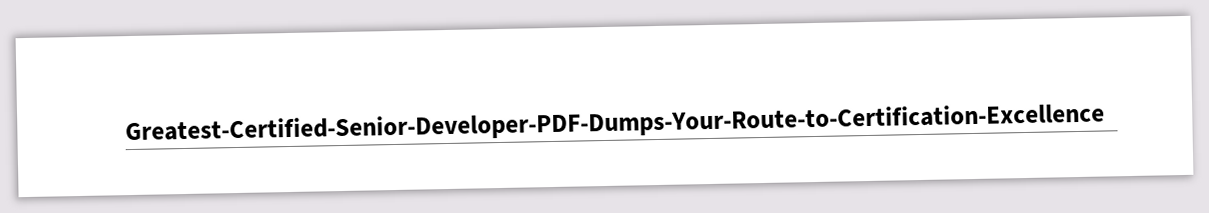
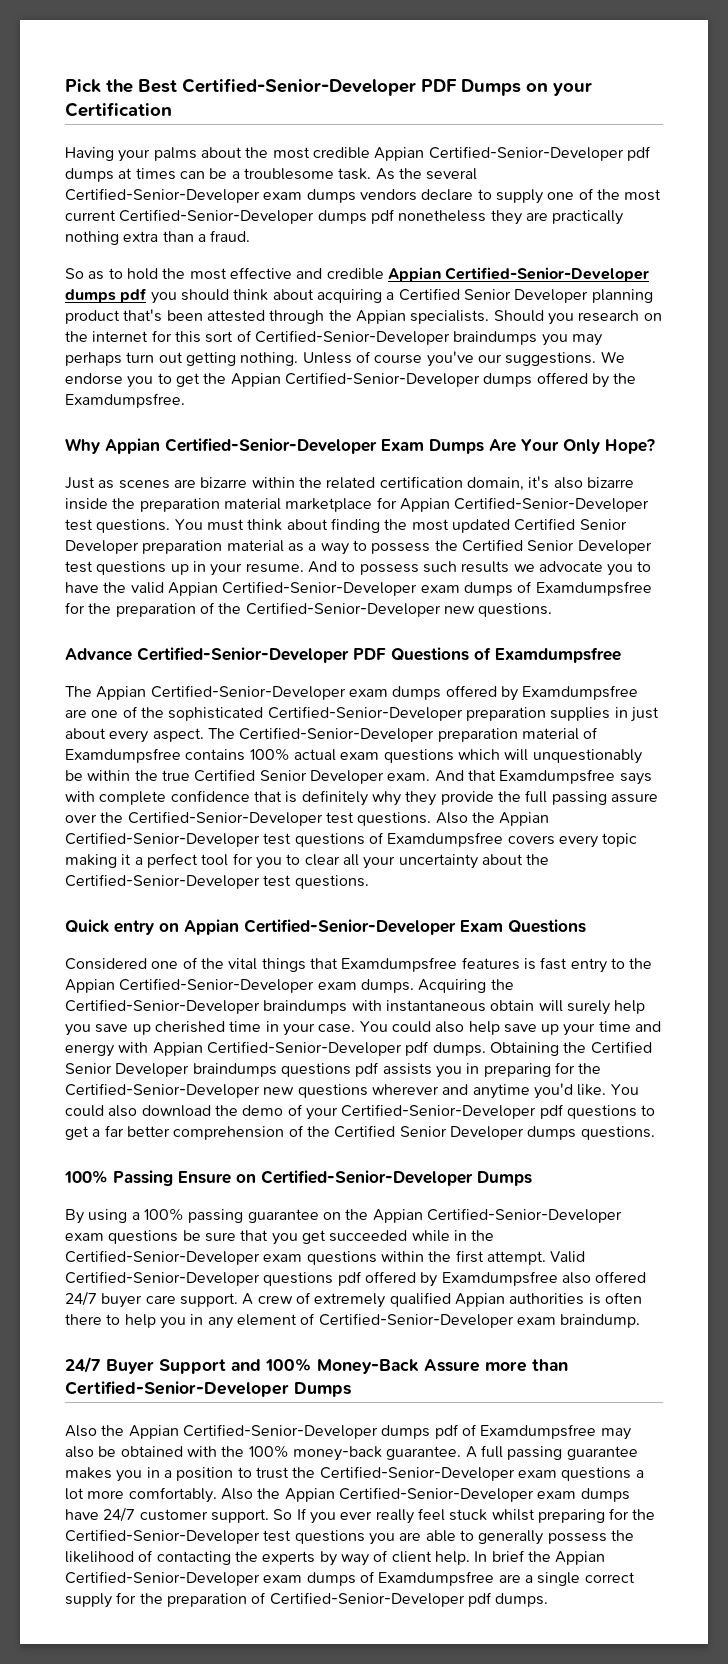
[125,102,1105,146] Greatest-Certified-Senior-Developer-PDF-Dumps-Your-Route-to-Certification-Excellence -> [65,78,592,96] [65,102,172,117] [65,146,651,162] [65,168,478,182] [65,188,662,204] [65,209,624,225] [65,230,251,245] [65,267,650,282] [65,288,653,304] [65,309,662,325] [65,330,602,346] [65,351,625,367] [65,372,637,388] [65,393,185,408] [65,438,655,454] [65,476,634,491] [65,497,650,512] [65,518,627,533] [65,539,652,555] [65,561,652,576] [65,581,652,596] [65,602,553,617] [65,647,621,663] [65,685,639,701] [65,706,659,722] [65,727,599,743] [65,748,642,764] [65,769,652,785] [65,790,658,806] [65,811,550,826] [65,832,638,848] [65,853,550,869] [65,874,369,889] [65,919,586,935] [65,957,653,973] [65,978,514,993] [65,999,646,1015] [65,1021,662,1036] [65,1041,652,1057] [65,1062,602,1078] [65,1083,639,1099] [65,1104,656,1120] [65,1125,655,1140] [64,1170,532,1186] [65,1208,622,1224] [65,1230,495,1245] [65,1250,586,1265] [65,1271,647,1287] [65,1291,642,1308] [65,1313,641,1329] [65,1357,568,1374] [65,1381,351,1397] [65,1424,631,1440] [65,1445,638,1461] [65,1466,644,1482] [65,1487,630,1503] [65,1507,656,1524] [65,1529,634,1545] [65,1550,606,1566] [65,1571,635,1586] [65,1592,549,1608] Pick the Best Certified-Senior-Developer PDF Dumps on your Certification // Having your palms about the most credible Appian Certified-Senior-Developer pdf dumps at times can be a troublesome task. As the several Certified-Senior-Developer exam dumps vendors declare to supply one of the most current Certified-Senior-Developer dumps pdf nonetheless they are practically nothing extra than a fraud. // So as to hold the most effective and credible Appian Certified-Senior-Developer dumps pdf you should think about acquiring a Certified Senior Developer planning product that's been attested through the Appian specialists. Should you research on the internet for this sort of Certified-Senior-Developer braindumps you may perhaps turn out getting nothing. Unless of course you've our suggestions. We endorse you to get the Appian Certified-Senior-Developer dumps offered by the Examdumpsfree. // Why Appian Certified-Senior-Developer Exam Dumps Are Your Only Hope? // Just as scenes are bizarre within the related certification domain, it's also bizarre inside the preparation material marketplace for Appian Certified-Senior-Developer test questions. You must think about finding the most updated Certified Senior Developer preparation material as a way to possess the Certified Senior Developer test questions up in your resume. And to possess such results we advocate you to have the valid Appian Certified-Senior-Developer exam dumps of Examdumpsfree for the preparation of the Certified-Senior-Developer new questions. // Advance Certified-Senior-Developer PDF Questions of Examdumpsfree // The Appian Certified-Senior-Developer exam dumps offered by Examdumpsfree are one of the sophisticated Certified-Senior-Developer preparation supplies in just about every aspect. The Certified-Senior-Developer preparation material of Examdumpsfree contains 100% actual exam questions which will unquestionably be within the true Certified Senior Developer exam. And that Examdumpsfree says with complete confidence that is definitely why they provide the full passing assure over the Certified-Senior-Developer test questions. Also the Appian Certified-Senior-Developer test questions of Examdumpsfree covers every topic making it a perfect tool for you to clear all your uncertainty about the Certified-Senior-Developer test questions. // Quick entry on Appian Certified-Senior-Developer Exam Questions // Considered one of the vital things that Examdumpsfree features is fast entry to the Appian Certified-Senior-Developer exam dumps. Acquiring the Certified-Senior-Developer braindumps with instantaneous obtain will surely help you save up cherished time in your case. You could also help save up your time and energy with Appian Certified-Senior-Developer pdf dumps. Obtaining the Certified Senior Developer braindumps questions pdf assists you in preparing for the Certified-Senior-Developer new questions wherever and anytime you'd like. You could also download the demo of your Certified-Senior-Developer pdf questions to get a far better comprehension of the Certified Senior Developer dumps questions. // 100% Passing Ensure on Certified-Senior-Developer Dumps // By using a 100% passing guarantee on the Appian Certified-Senior-Developer exam questions be sure that you get succeeded while in the Certified-Senior-Developer exam questions within the first attempt. Valid Certified-Senior-Developer questions pdf offered by Examdumpsfree also offered 24/7 buyer care support. A crew of extremely qualified Appian authorities is often there to help you in any element of Certified-Senior-Developer exam braindump. // 24/7 Buyer Support and 100% Money-Back Assure more than Certified-Senior-Developer Dumps // Also the Appian Certified-Senior-Developer dumps pdf of Examdumpsfree may also be obtained with the 100% money-back guarantee. A full passing guarantee makes you in a position to trust the Certified-Senior-Developer exam questions a lot more comfortably. Also the Appian Certified-Senior-Developer exam dumps have 24/7 customer support. So If you ever really feel stuck whilst preparing for the Certified-Senior-Developer test questions you are able to generally possess the likelihood of contacting the experts by way of client help. In brief the Appian Certified-Senior-Developer exam dumps of Examdumpsfree are a single correct supply for the preparation of Certified-Senior-Developer pdf dumps.

